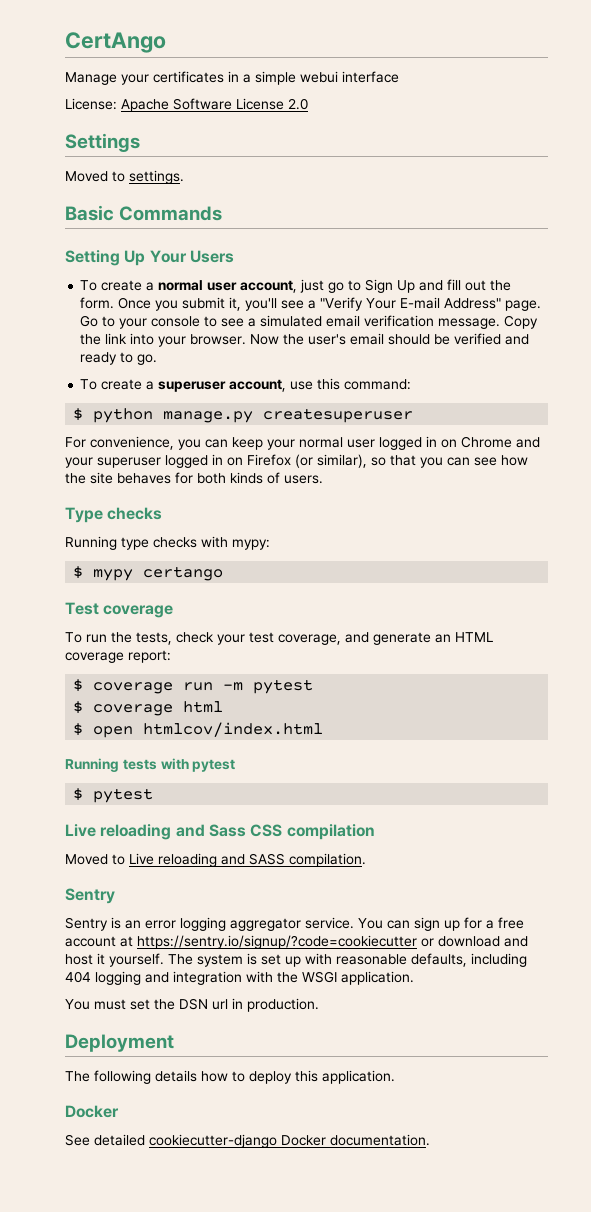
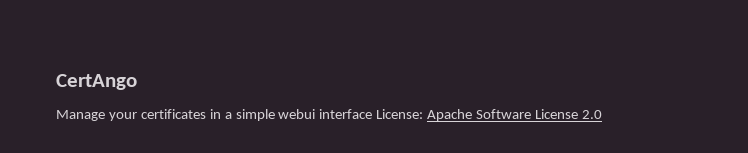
(399, 77) // -> (373, 114) none
[65,133,140,152] [65,170,184,184] [65,205,223,221] [65,250,234,266] [80,279,512,293] [80,297,542,311] [80,315,539,329] [80,333,530,347] [80,352,158,365] [80,378,412,392] [73,408,414,423] [65,436,540,450] [65,454,528,468] [65,472,323,484] [65,507,163,523] [65,536,270,550] [73,566,224,581] [65,602,174,618] [65,632,493,645] [65,650,171,663] [73,679,314,694] [73,701,224,716] [73,722,324,738] [65,758,236,772] [73,788,154,803] [65,824,375,840] [65,853,366,867] [65,888,115,904] [65,917,524,931] [65,935,528,949] [65,953,527,967] [65,971,414,985] [65,998,319,1012] [65,1034,174,1052] [65,1070,395,1084] [65,1105,119,1118] [65,1134,430,1148] // Settings // Moved to settings. // Basic Commands // Setting Up Your Users // To create a normal user account, just go to Sign Up and fill out the form. Once you submit it, you'll see a "Verify Your E-mail Address" page. Go to your console to see a simulated email verification message. Copy the link into your browser. Now the user's email should be verified and ready to go. // To create a superuser account, use this command: // $ python manage.py createsuperuser // For convenience, you can keep your normal user logged in on Chrome and your superuser logged in on Firefox (or similar), so that you can see how the site behaves for both kinds of users. // Type checks // Running type checks with mypy: // $ mypy certango // Test coverage // To run the tests, check your test coverage, and generate an HTML coverage report: // $ coverage run -m pytest // $ coverage html // $ open htmlcov/index.html // Running tests with pytest // $ pytest // Live reloading and Sass CSS compilation // Moved to Live reloading and SASS compilation. // Sentry // Sentry is an error logging aggregator service. You can sign up for a free account at https://sentry.io/signup/?code=cookiecutter or download and host it yourself. The system is set up with reasonable defaults, including 404 logging and integration with the WSGI application. // You must set the DSN url in production. // Deployment // The following details how to deploy this application. // Docker // See detailed cookiecutter-django Docker documentation. -> (602, 114) none

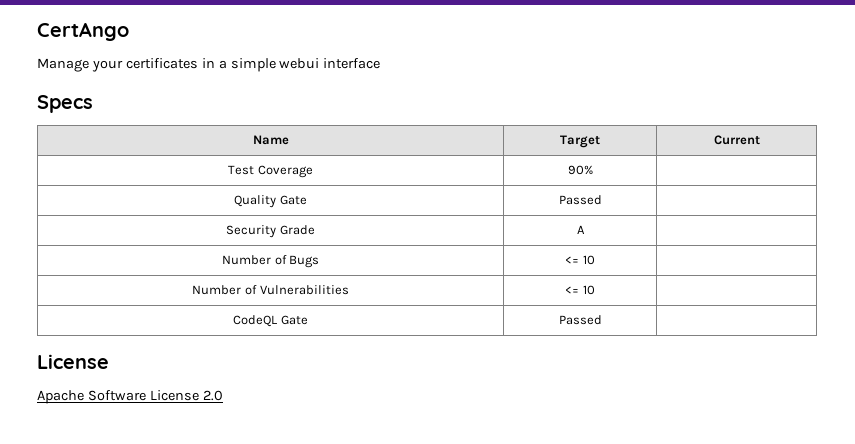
[376,109,424,119] License: -> [37,95,93,113] [252,135,289,145] [560,135,600,148] [713,135,760,145] [228,165,313,178] [567,165,593,175] [234,195,307,208] [558,195,602,205] [226,225,315,238] [576,225,585,234] [221,255,320,268] [565,255,595,265] [192,285,349,295] [565,285,595,295] [233,315,308,327] [558,315,602,325] [37,354,109,369] // Specs // Name | Target | Current // Test Coverage | 90% | // Quality Gate | Passed | // Security Grade | A | // Number of Bugs | <= 10 | // Number of Vulnerabilities | <= 10 | // CodeQL Gate | Passed | // License //

